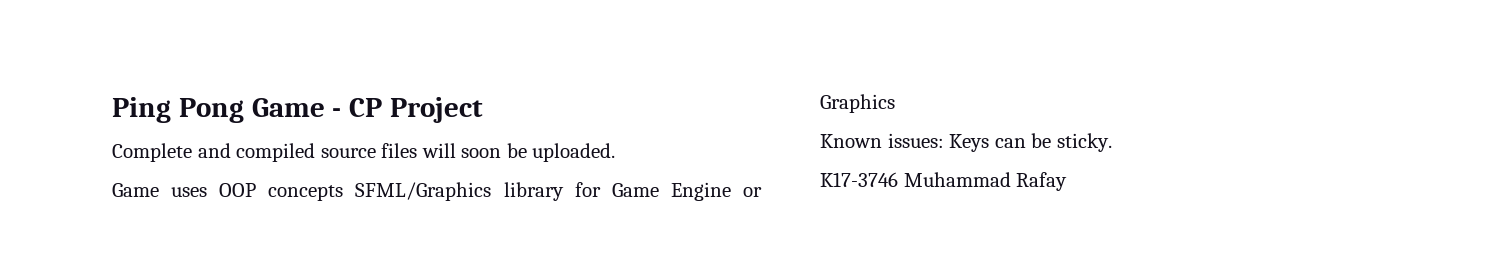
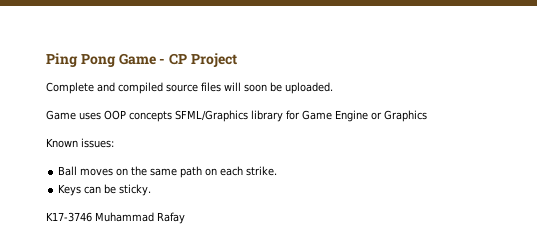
(944, 140) none -> [58,166,278,178] // Ball moves on the same path on each strike. //

